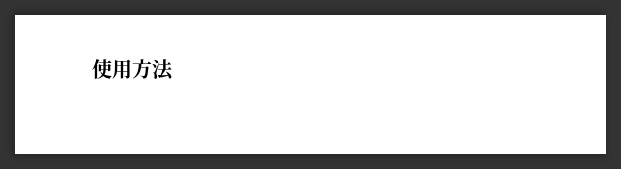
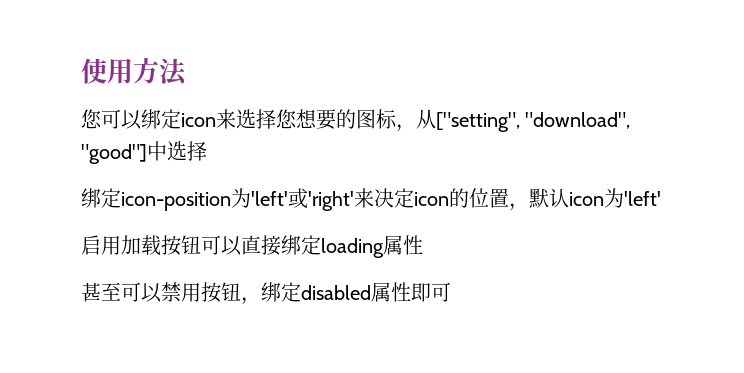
(174, 70) none -> [81,109,631,132] [81,141,207,164] [81,188,661,211] [81,235,423,258] [81,282,451,305] // 您可以绑定icon来选择您想要的图标，从["setting", "download", "good"]中选择 // 绑定icon-position为'left'或'right'来决定icon的位置，默认icon为'left' // 启用加载按钮可以直接绑定loading属性 // 甚至可以禁用按钮，绑定disabled属性即可

